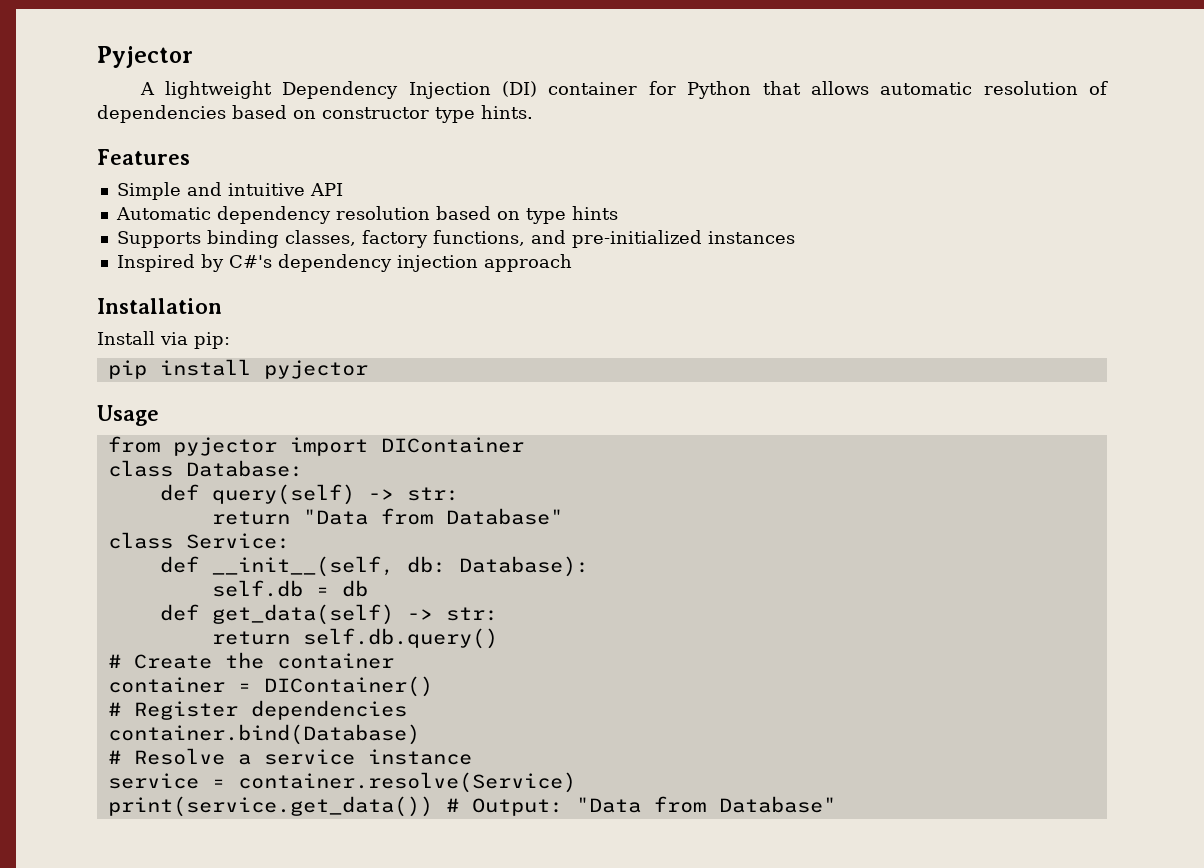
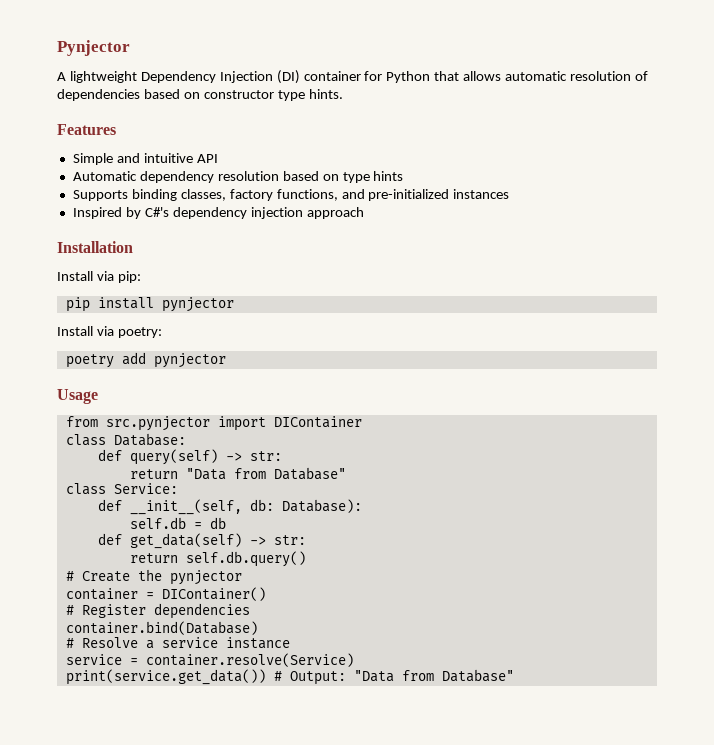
[97,46,193,68] Pyjector -> [57,40,130,56] Pynjector
[263,360,368,379] pyjector -> [161,297,234,312] [57,326,162,338] [65,352,226,368] pynjector // Install via poetry: // poetry add pynjector
[172,437,277,456] pyjector -> [105,416,210,431] src.pynjector
[276,653,394,669] container -> [169,570,242,585] pynjector

